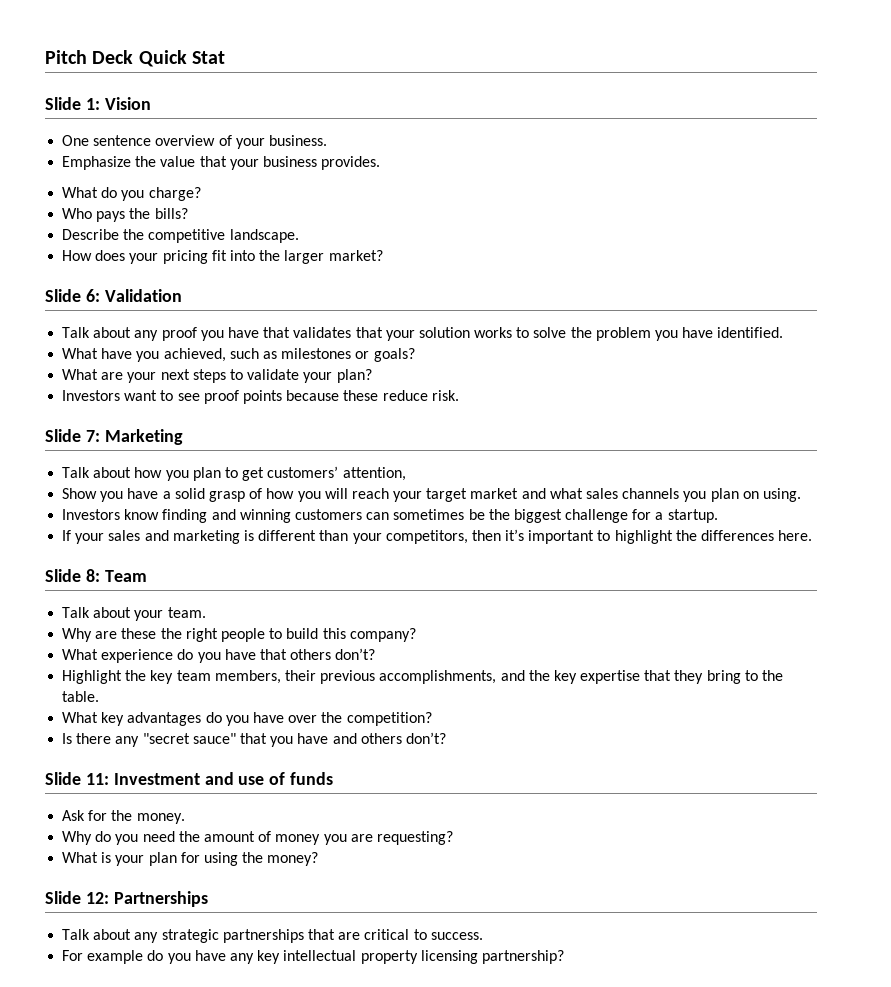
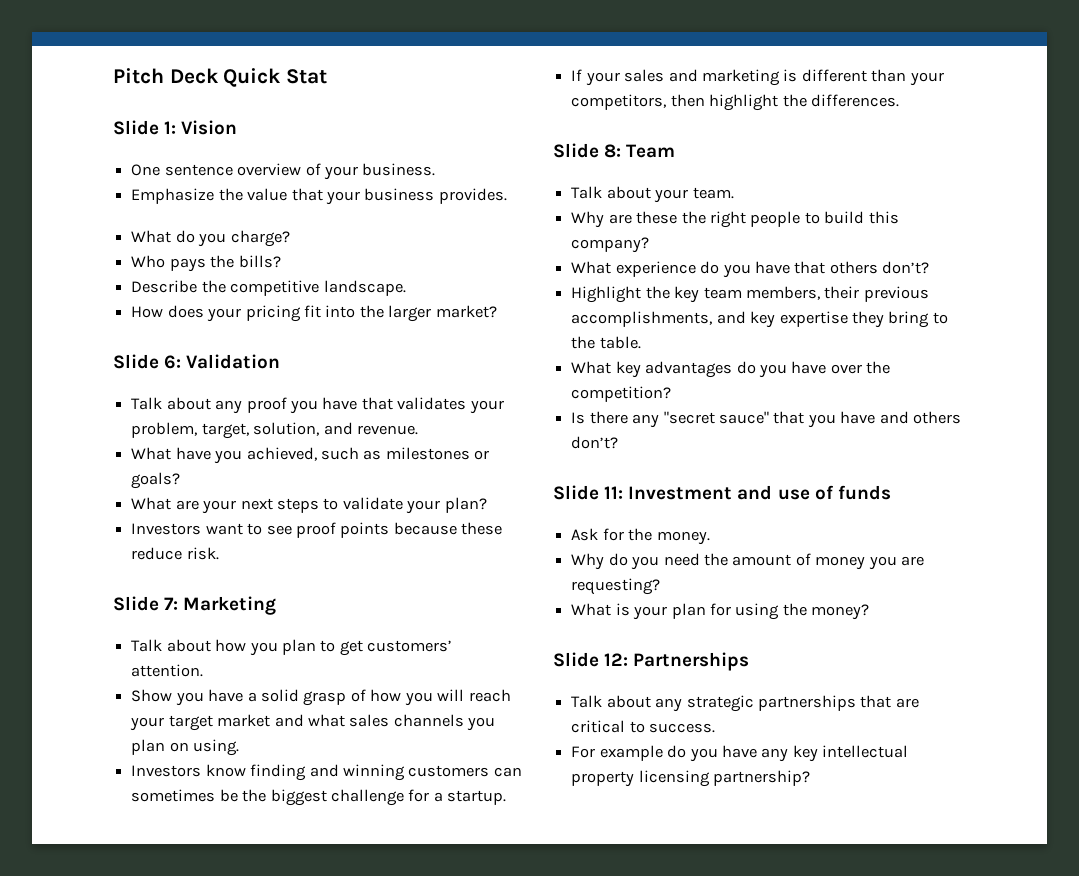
[355,327,784,341] that your solution works to solve the problem you have identified. -> [469,400,504,414] [131,422,418,439] your problem, target, solution, and revenue.
[342,467,406,481] attention, -> [131,664,204,677] attention.
[505,529,813,544] it’s important to highlight the differences here. -> [709,94,899,111] highlight the differences.
[528,670,550,681] the -> (746, 317) none
[644,670,672,681] that -> (848, 319) none

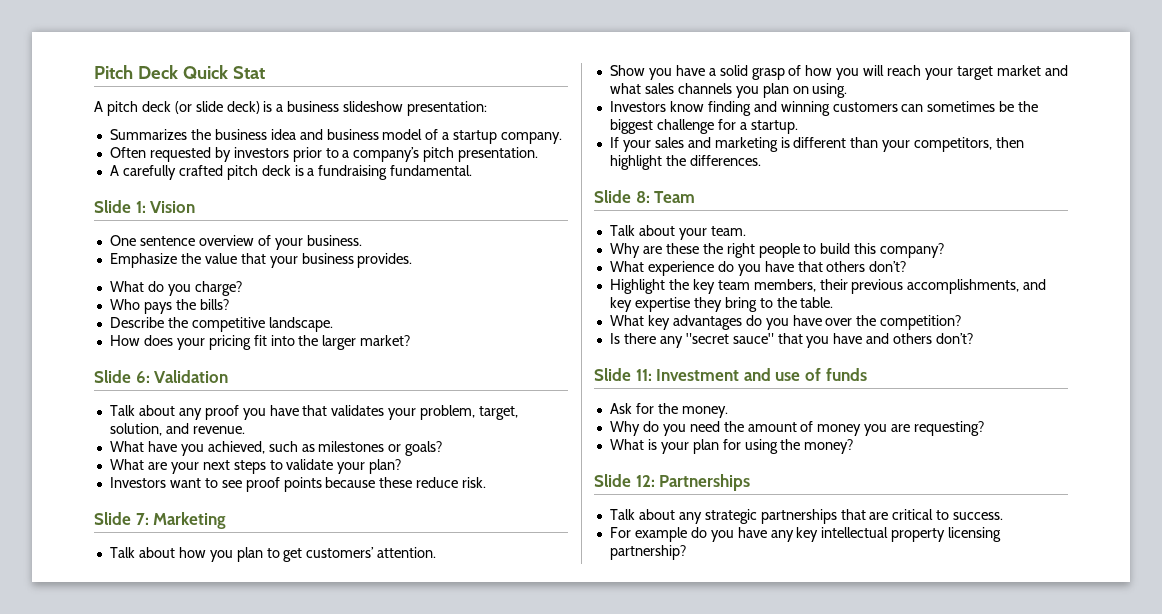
(328, 76) none -> [94,101,488,116] [109,129,563,144] [109,147,539,162] [109,165,473,180] // A pitch deck (or slide deck) is a business slideshow presentation: // Summarizes the business idea and business model of a startup company. // Often requested by investors prior to a company’s pitch presentation. // A carefully crafted pitch deck is a fundraising fundamental.

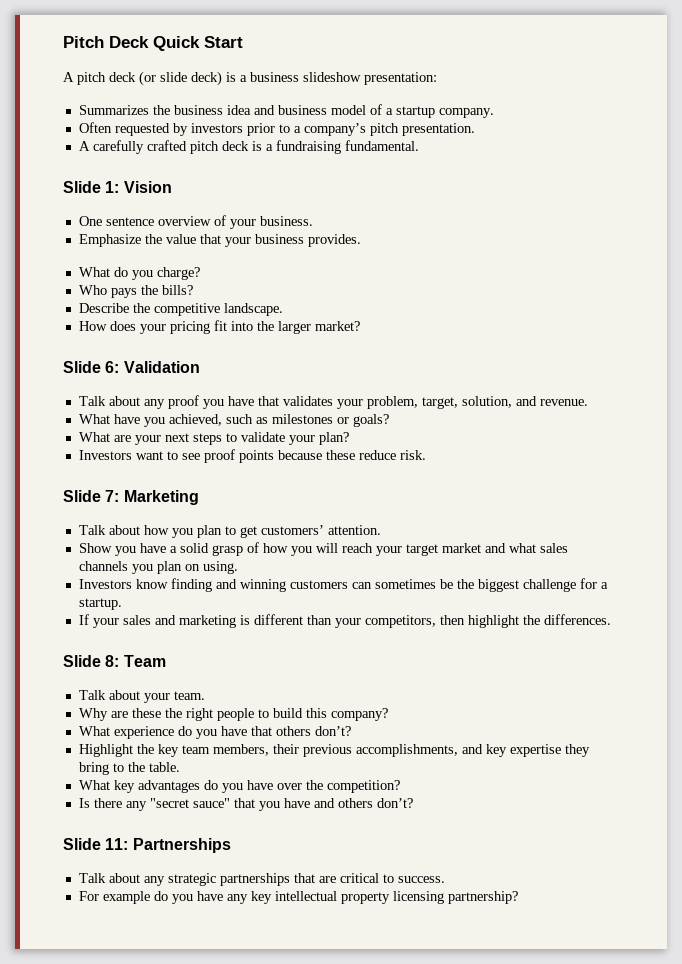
[232,66,265,79] Stat -> [204,36,243,48] Start
[656,368,867,381] [609,403,728,418] [609,421,985,436] [609,439,854,454] [594,474,655,487] Investment and use of funds // Ask for the money. // Why do you need the amount of money you are requesting? // What is your plan for using the money? // Slide 12: -> (129, 844) none

